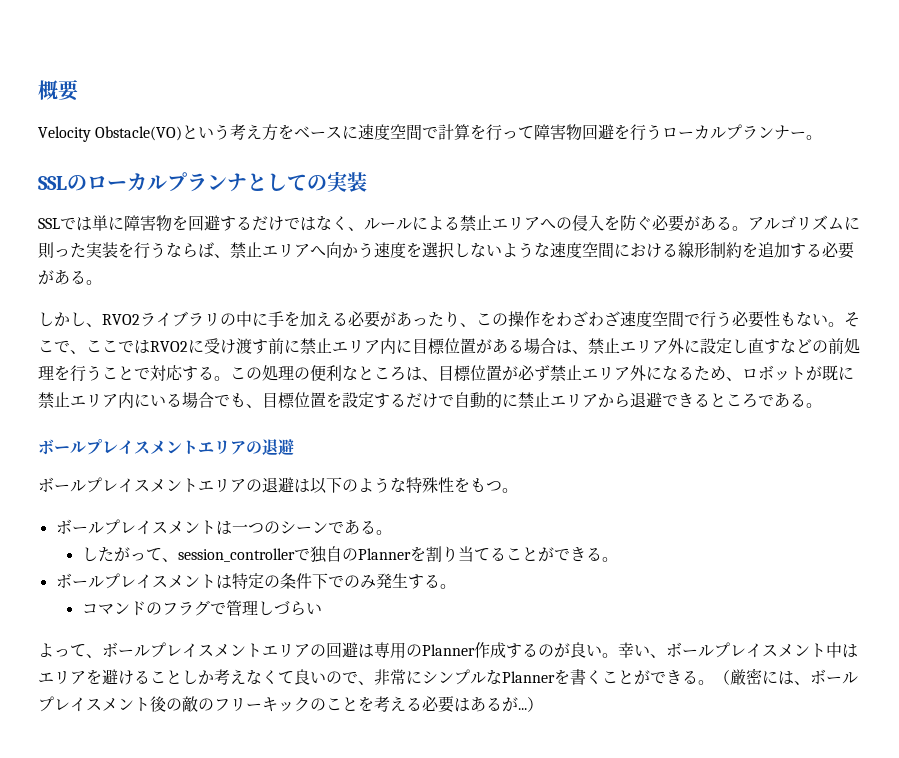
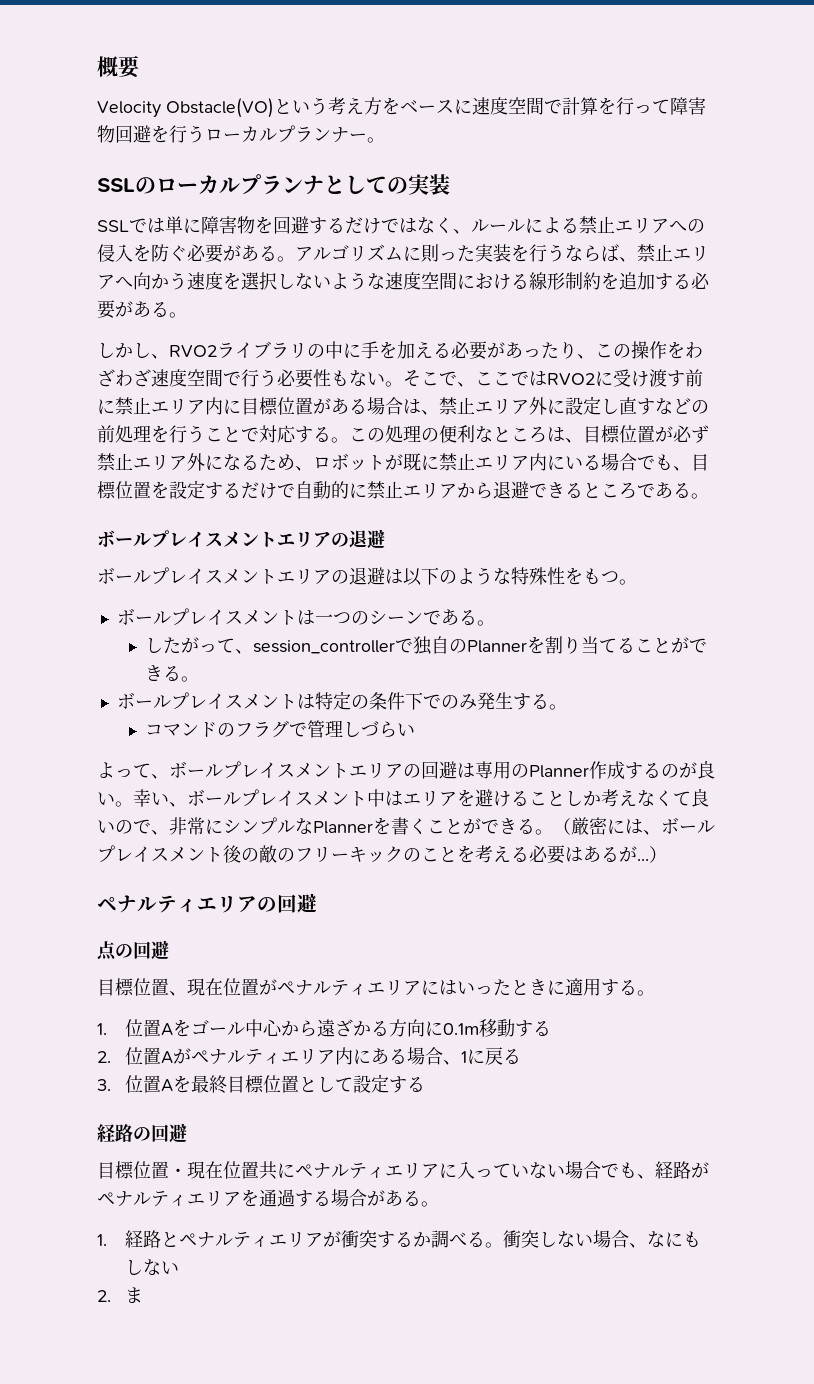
(543, 704) none -> [97,893,317,913] [97,940,169,961] [97,978,655,996] [97,1019,552,1037] [97,1047,522,1065] [97,1074,426,1094] [97,1123,187,1143] [97,1161,709,1180] [97,1189,439,1207] [97,1230,702,1248] [125,1259,180,1276] [97,1287,144,1303] // ペナルティエリアの回避 // 点の回避 // 目標位置、現在位置がペナルティエリアにはいったときに適用する。 // 1.位置Aをゴール中心から遠ざかる方向に0.1m移動する // 2.位置Aがペナルティエリア内にある場合、1に戻る // 3.位置Aを最終目標位置として設定する // 経路の回避 // 目標位置・現在位置共にペナルティエリアに入っていない場合でも、経路がペナルティエリアを通過する場合がある。 // 1.経路とペナルティエリアが衝突するか調べる。衝突しない場合、なにもしない // 2.ま

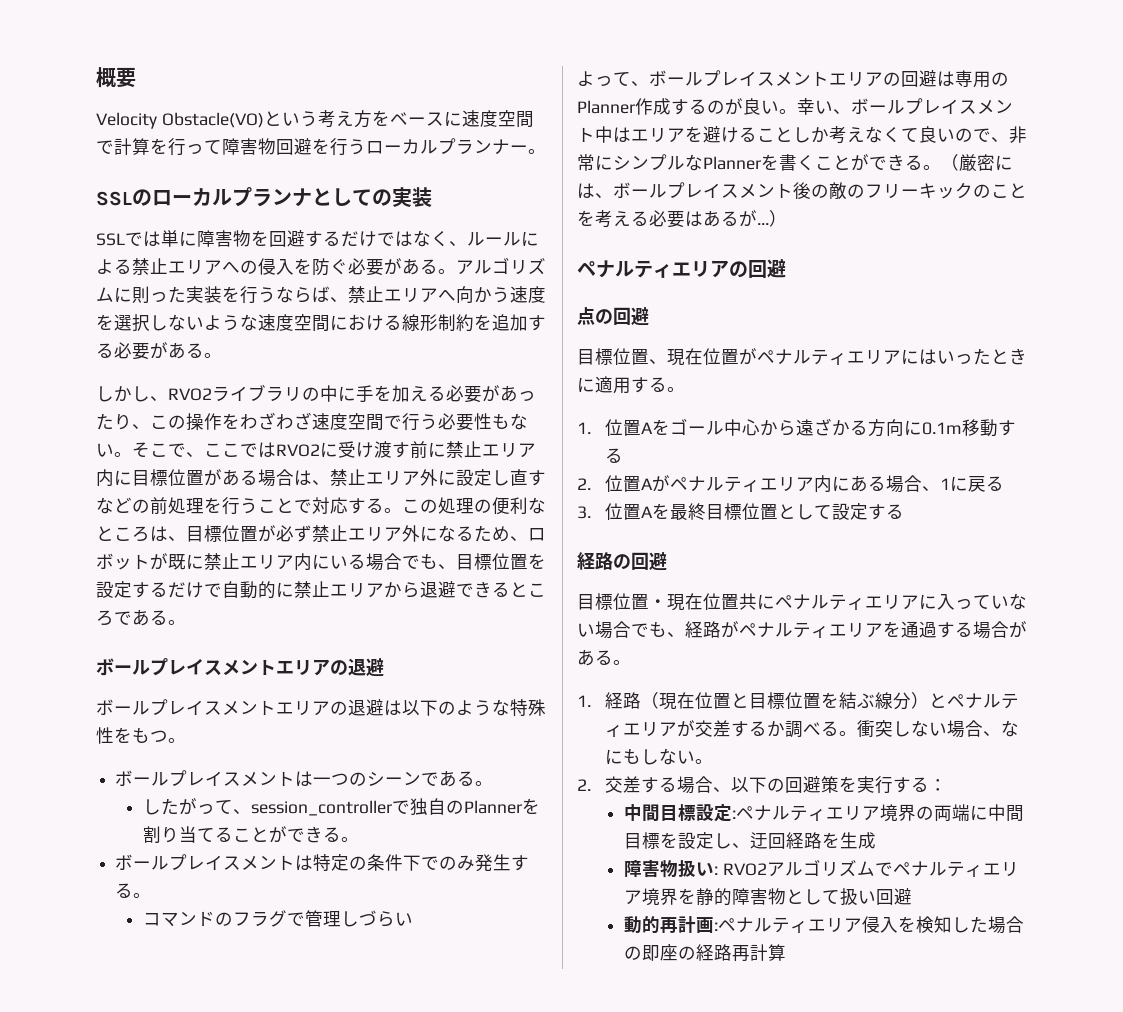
(162, 1239) none -> [640,692,929,710] （現在位置と目標位置を結ぶ線分）
[341,1230,378,1248] 衝突 -> [694,720,731,737] 交差
[97,1287,144,1303] // 2.ま -> [694,759,713,764] [577,776,947,794] [623,804,1024,822] [623,832,876,849] [623,859,1019,878] [623,888,912,906] [623,916,1024,934] [623,944,786,962] 。 // 2.交差する場合、以下の回避策を実行する： // 中間目標設定:ペナルティエリア境界の両端に中間目標を設定し、迂回経路を生成 // 障害物扱い: RVO2アルゴリズムでペナルティエリア境界を静的障害物として扱い回避 // 動的再計画:ペナルティエリア侵入を検知した場合の即座の経路再計算

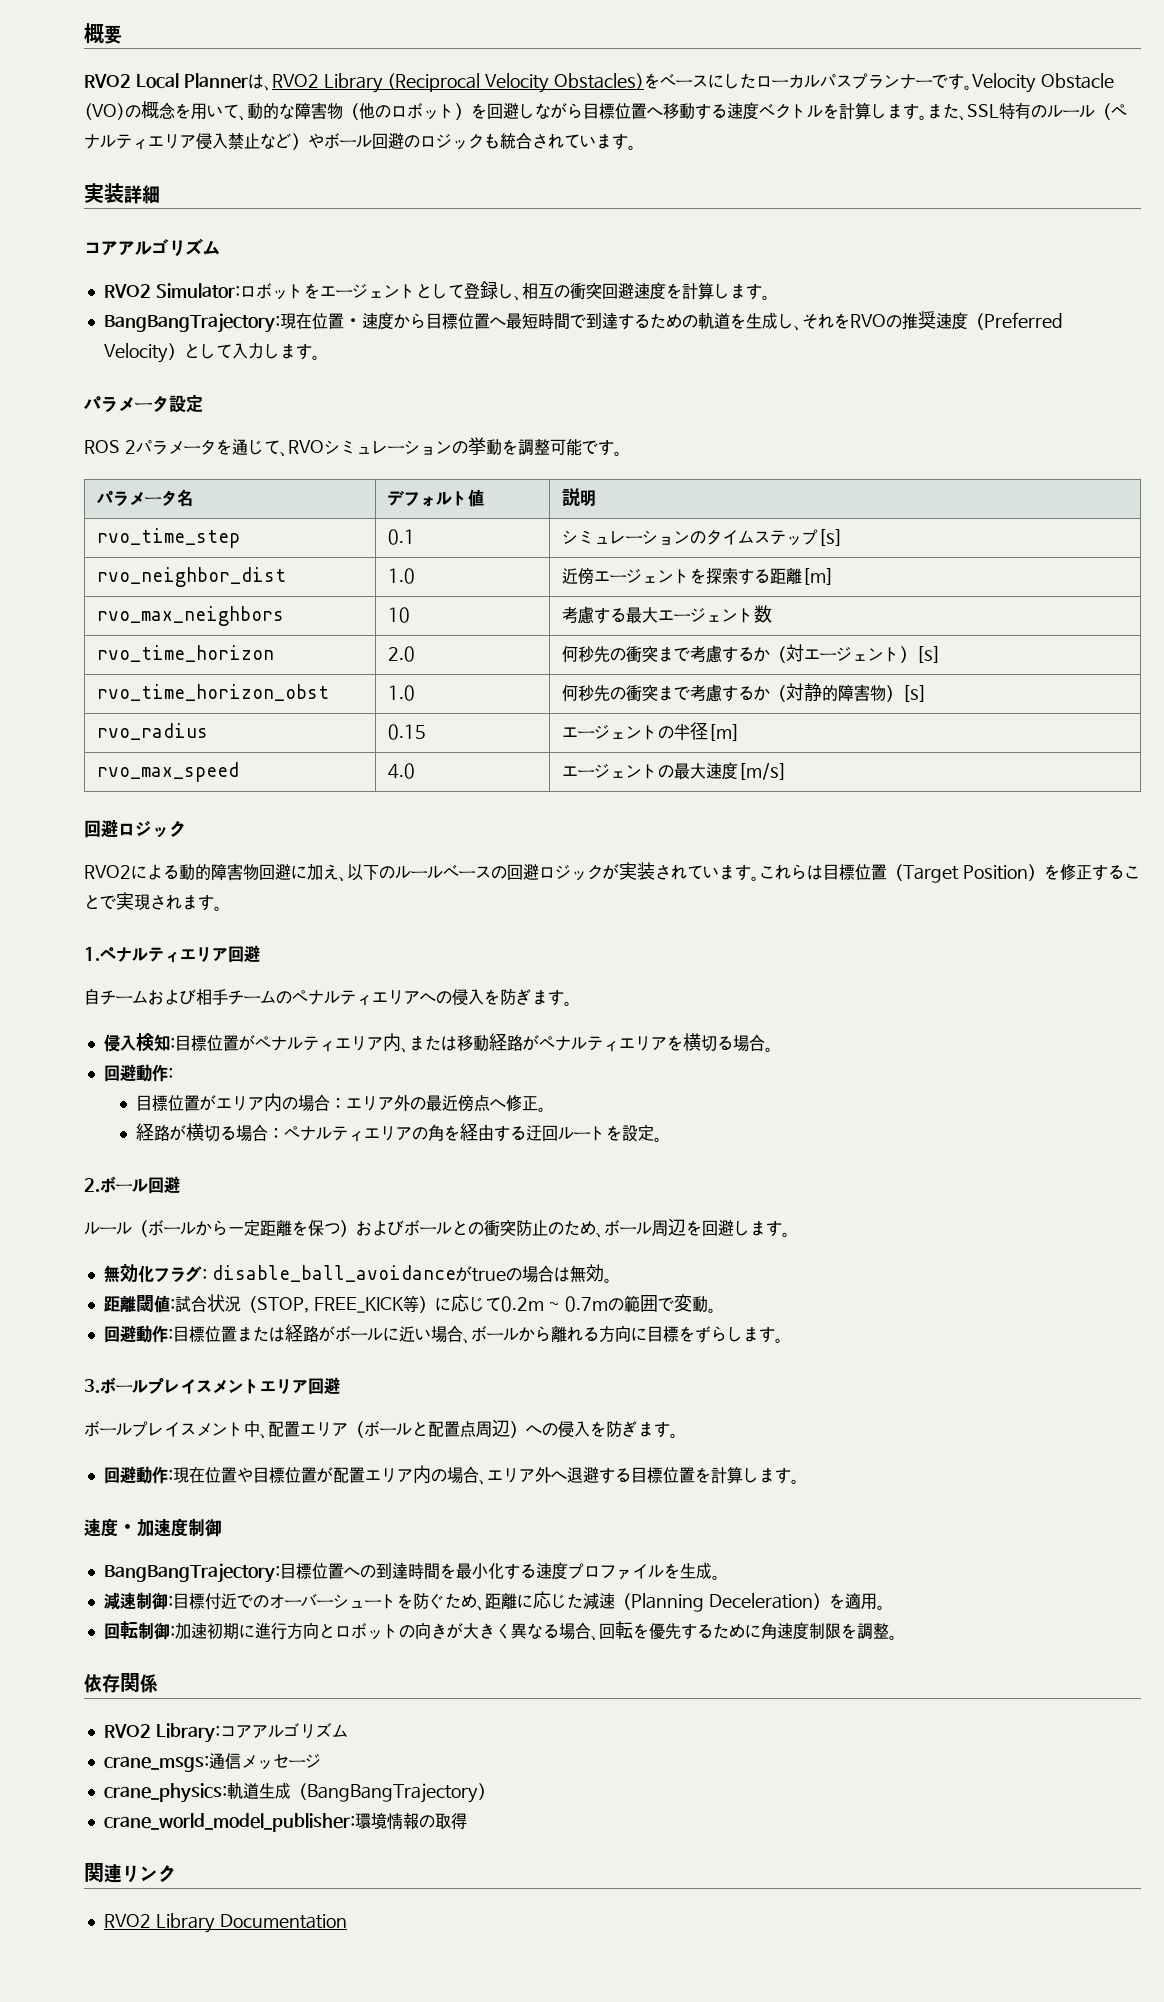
[96,110,534,129] [96,138,546,156] [96,187,432,207] [96,230,539,247] [96,258,168,275] Velocity Obstacle(VO)という考え方をベースに速度空間で計算を行って障害物回避を行うローカルプランナー。 // SSLのローカルプランナとしての実装 // SSLでは単に障害物を回避するだけではなく、ルールによる禁止 -> [84,73,1115,93] [84,101,1127,121] [84,132,636,150] [84,183,160,204] [84,238,220,257] [103,281,770,301] [103,311,1063,333] [103,343,320,363] [84,395,203,413] [84,437,622,457] [97,489,194,507] [388,489,485,507] [562,488,597,507] [97,528,241,548] [388,529,416,545] [562,529,844,546] [97,567,287,587] [388,568,416,584] [562,567,835,585] [97,606,285,626] [388,607,411,623] [562,605,773,624] [97,645,275,662] [388,646,416,662] [562,644,942,663] [97,684,330,701] [388,685,416,701] [562,683,928,702] [97,723,209,740] [388,724,427,740] [562,722,741,741] [97,762,240,782] [388,763,416,779] [562,762,788,780] [84,820,186,838] [84,862,1140,883] [84,892,222,911] [84,945,260,963] [84,988,372,1006] RVO2 Local Plannerは、RVO2 Library (Reciprocal Velocity Obstacles)をベースにしたローカルパスプランナーです。Velocity Obstacle (VO)の概念を用いて、動的な障害物（他のロボット）を回避しながら目標位置へ移動する速度ベクトルを計算します。また、SSL特有のルール（ペナルティエリア侵入禁止など）やボール回避のロジックも統合されています。 // 実装詳細 // コアアルゴリズム // RVO2 Simulator:ロボットをエージェントとして登録し、相互の衝突回避速度を計算します。 // BangBangTrajectory:現在位置・速度から目標位置へ最短時間で到達するための軌道を生成し、それをRVOの推奨速度（Preferred Velocity）として入力します。 // パラメータ設定 // ROS 2パラメータを通じて、RVOシミュレーションの挙動を調整可能です。 // パラメータ名 | デフォルト値 | 説明 // rvo_time_step | 0.1 | シミュレーションのタイムステップ[s] // rvo_neighbor_dist | 1.0 | 近傍エージェントを探索する距離[m] // rvo_max_neighbors | 10 | 考慮する最大エージェント数 // rvo_time_horizon | 2.0 | 何秒先の衝突まで考慮するか（対エージェント）[s] // rvo_time_horizon_obst | 1.0 | 何秒先の衝突まで考慮するか（対静的障害物）[s] // rvo_radius | 0.15 | エージェントの半径[m] // rvo_max_speed | 4.0 | エージェントの最大速度[m/s] // 回避ロジック // RVO2による動的障害物回避に加え、以下のルールベースの回避ロジックが実装されています。これらは目標位置（Target Position）を修正することで実現されます。 // 1.ペナルティエリア回避 // 自チームおよび相手チームのペナルティ
[330,257,546,276] [96,286,546,304] [96,314,546,332] [96,342,222,360] [96,384,536,403] [96,412,528,431] [96,441,536,459] [96,469,546,487] [96,497,546,515] [96,525,546,542] [96,553,546,571] [96,581,546,599] [96,609,186,626] [96,658,366,676] ぐ必要がある。アルゴリズムに則った実装を行うならば、禁止エリアへ向かう速度を選択しないような速度空間における線形制約を追加する必要がある。 // しかし、RVO2ライブラリの中に手を加える必要があったり、この操作をわざわざ速度空間で行う必要性もない。そこで、ここではRVO2に受け渡す前に禁止エリア内に目標位置がある場合は、禁止エリア外に設定し直すなどの前処理を行うことで対応する。この処理の便利なところは、目標位置が必ず禁止エリア外になるため、ロボットが既に禁止エリア内にいる場合でも、目標位置を設定するだけで自動的に禁止エリアから退避できるところである。 // ボールプレイスメントエリアの退 -> [516,989,572,1006] [103,1033,773,1053] [103,1064,173,1082] [136,1093,547,1112] [136,1123,663,1142] [84,1176,180,1194] [84,1218,790,1238] [103,1264,612,1283] [103,1294,717,1313] [103,1324,783,1344] [84,1377,324,1395] ぎます。 // 侵入検知:目標位置がペナルティエリア内、または移動経路がペナルティエリアを横切る場合。 // 回避動作: // 目標位置がエリア内の場合：エリア外の最近傍点へ修正。 // 経路が横切る場合：ペナルティエリアの角を経由する迂回ルートを設定。 // 2.ボール回避 // ルール（ボールから一定距離を保つ）およびボールとの衝突防止のため、ボール周辺を回避します。 // 無効化フラグ: disable_ball_avoidanceがtrueの場合は無効。 // 距離閾値:試合状況（STOP, FREE_KICK等）に応じて0.2m ~ 0.7mの範囲で変動。 // 回避動作:目標位置または経路がボールに近い場合、ボールから離れる方向に目標をずらします。 // 3.ボールプレイスメントエリア回
[276,699,546,716] [96,727,186,744] [115,770,494,787] [142,798,540,816] [142,826,359,843] [115,854,530,872] [115,883,152,898] [142,910,413,927] [577,70,1009,88] [577,98,1013,115] [577,126,1027,144] [577,154,1013,171] [577,182,1027,200] [577,210,787,228] [577,259,786,278] [577,307,649,326] [577,348,1027,366] [577,376,685,394] [577,418,1016,437] [604,448,623,463] [577,475,1004,493] [577,503,904,520] [577,552,667,571] [577,593,1027,611] [577,621,1027,639] [577,649,631,666] [577,692,1019,710] [604,720,1019,738] [604,748,713,765] [577,776,947,794] [623,804,1024,822] [623,832,876,849] [623,859,1019,878] [623,888,912,906] [623,916,1024,934] [623,944,786,962] エリアの退避は以下のような特殊性をもつ。 // ボールプレイスメントは一つのシーンである。 // したがって、session_controllerで独自のPlannerを割り当てることができる。 // ボールプレイスメントは特定の条件下でのみ発生する。 // コマンドのフラグで管理しづらい // よって、ボールプレイスメントエリアの回避は専用のPlanner作成するのが良い。幸い、ボールプレイスメント中はエリアを避けることしか考えなくて良いので、非常にシンプルなPlannerを書くことができる。（厳密には、ボールプレイスメント後の敵のフリーキックのことを考える必要はあるが...） // ペナルティエリアの回避 // 点の回避 // 目標位置、現在位置がペナルティエリアにはいったときに適用する。 // 1.位置Aをゴール中心から遠ざかる方向に0.1m移動する // 2.位置Aがペナルティエリア内にある場合、1に戻る // 3.位置Aを最終目標位置として設定する // 経路の回避 // 目標位置・現在位置共にペナルティエリアに入っていない場合でも、経路がペナルティエリアを通過する場合がある。 // 1.経路（現在位置と目標位置を結ぶ線分）とペナルティエリアが交差するか調べる。衝突しない場合、なにもしない。 // 2.交差する場合、以下の回避策を実行する： // 中間目標設定:ペナルティエリア境界の両端に中間目標を設定し、迂回経路を生成 // 障害物扱い: RVO2アルゴリズムでペナルティエリア境界を静的障害物として扱い回避 // 動的再計画:ペナルティエリア侵入を検知した場合の即座の経路再計算 -> [244,1419,678,1439] [103,1465,799,1485] [84,1518,222,1537] [103,1562,720,1583] [103,1591,885,1612] [103,1621,897,1641] [84,1673,158,1693] [103,1723,348,1743] [103,1753,321,1772] [103,1782,494,1803] [103,1812,467,1832] [84,1863,176,1883] [103,1913,347,1933] 中、配置エリア（ボールと配置点周辺）への侵入を防ぎます。 // 回避動作:現在位置や目標位置が配置エリア内の場合、エリア外へ退避する目標位置を計算します。 // 速度・加速度制御 // BangBangTrajectory:目標位置への到達時間を最小化する速度プロファイルを生成。 // 減速制御:目標付近でのオーバーシュートを防ぐため、距離に応じた減速（Planning Deceleration）を適用。 // 回転制御:加速初期に進行方向とロボットの向きが大きく異なる場合、回転を優先するために角速度制限を調整。 // 依存関係 // RVO2 Library:コアアルゴリズム // crane_msgs:通信メッセージ // crane_physics:軌道生成（BangBangTrajectory） // crane_world_model_publisher:環境情報の取得 // 関連リンク // RVO2 Library Documentation

